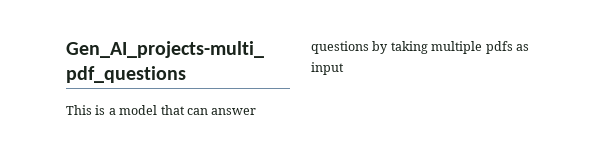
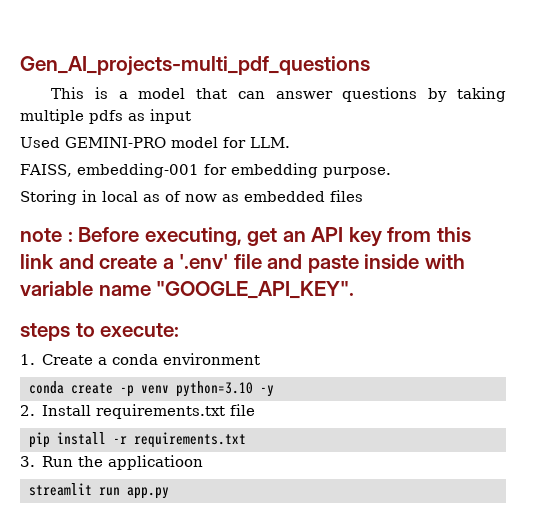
(344, 68) none -> [20,137,290,148] [20,163,391,178] [20,190,363,205] [20,227,471,247] [20,254,465,273] [20,281,355,299] [20,323,180,341] [20,353,261,365] [28,381,274,397] [20,404,256,419] [28,432,246,448] [20,455,204,470] [28,483,169,499] // Used GEMINI-PRO model for LLM. // FAISS, embedding-001 for embedding purpose. // Storing in local as of now as embedded files // note : Before executing, get an API key from this link and create a '.env' file and paste inside with variable name "GOOGLE_API_KEY". // steps to execute: // 1. Create a conda environment // conda create -p venv python=3.10 -y // 2. Install requirements.txt file // pip install -r requirements.txt // 3. Run the applicatioon // streamlit run app.py

